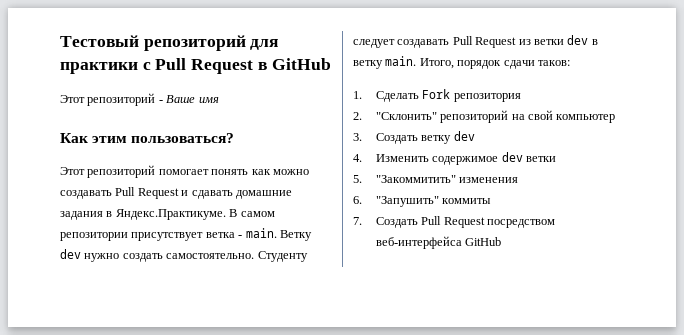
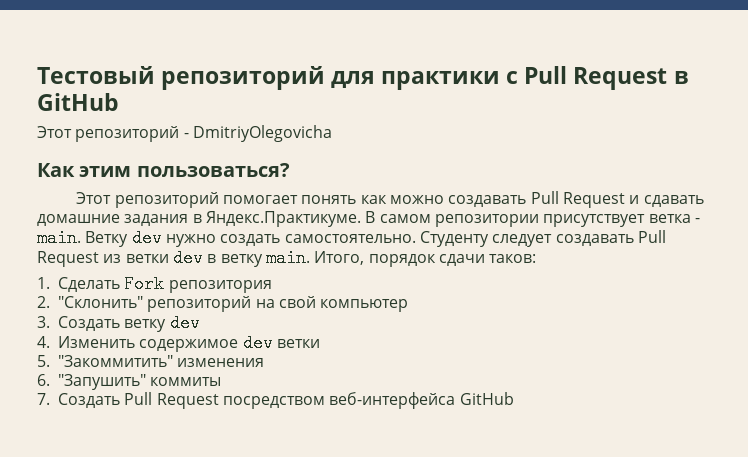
[166,95,219,103] Ваше имя -> [192,125,332,142] DmitriyOlegovicha

